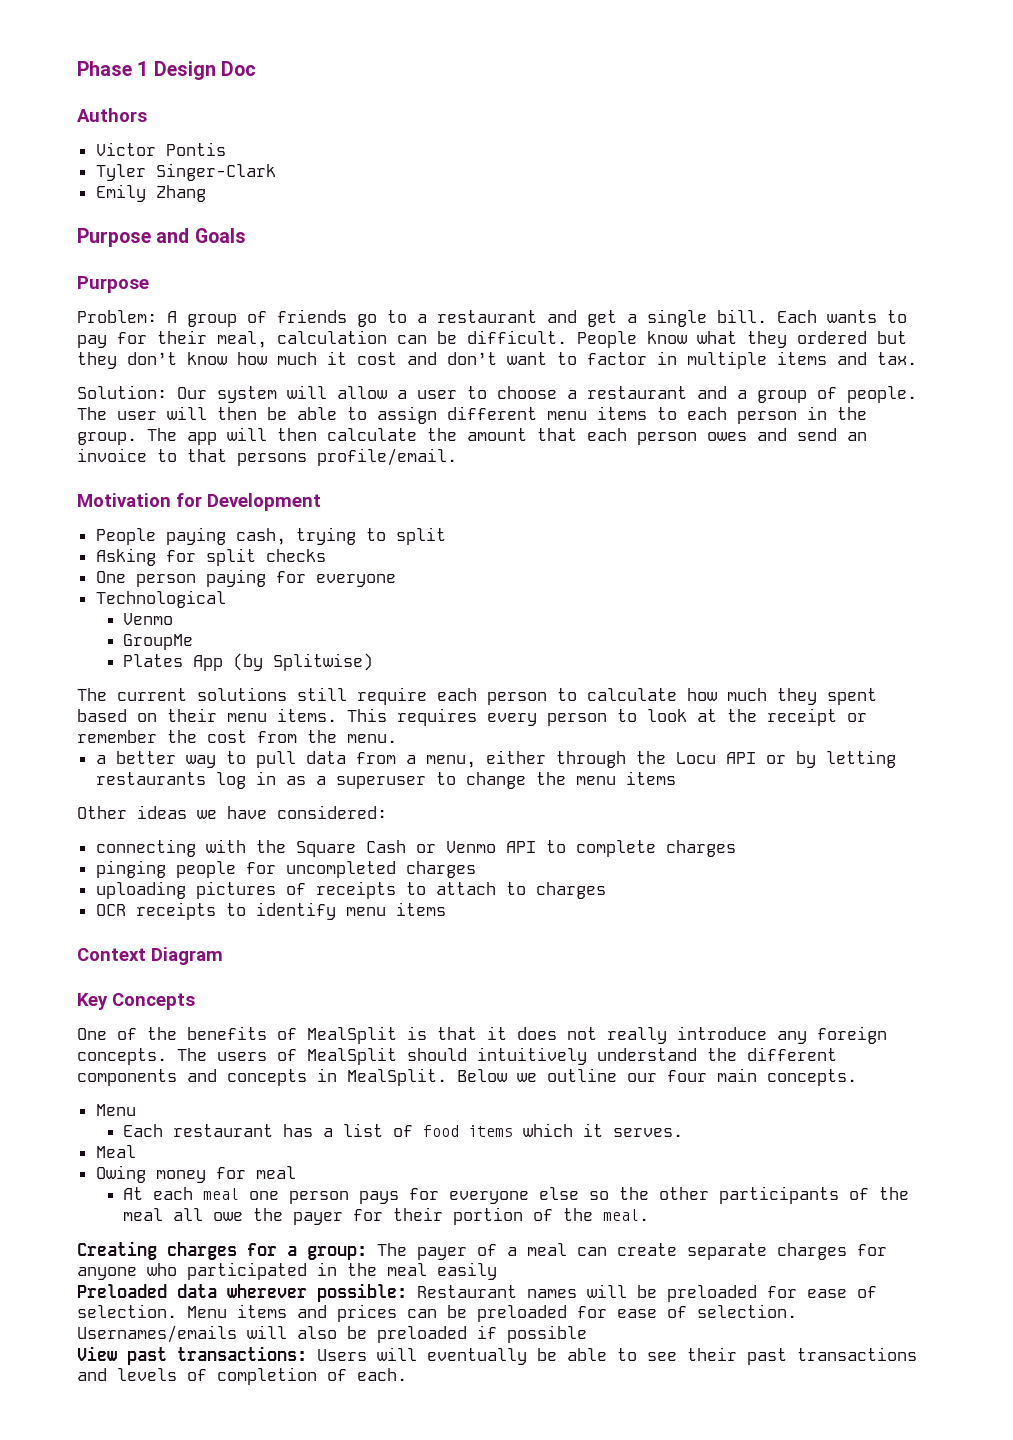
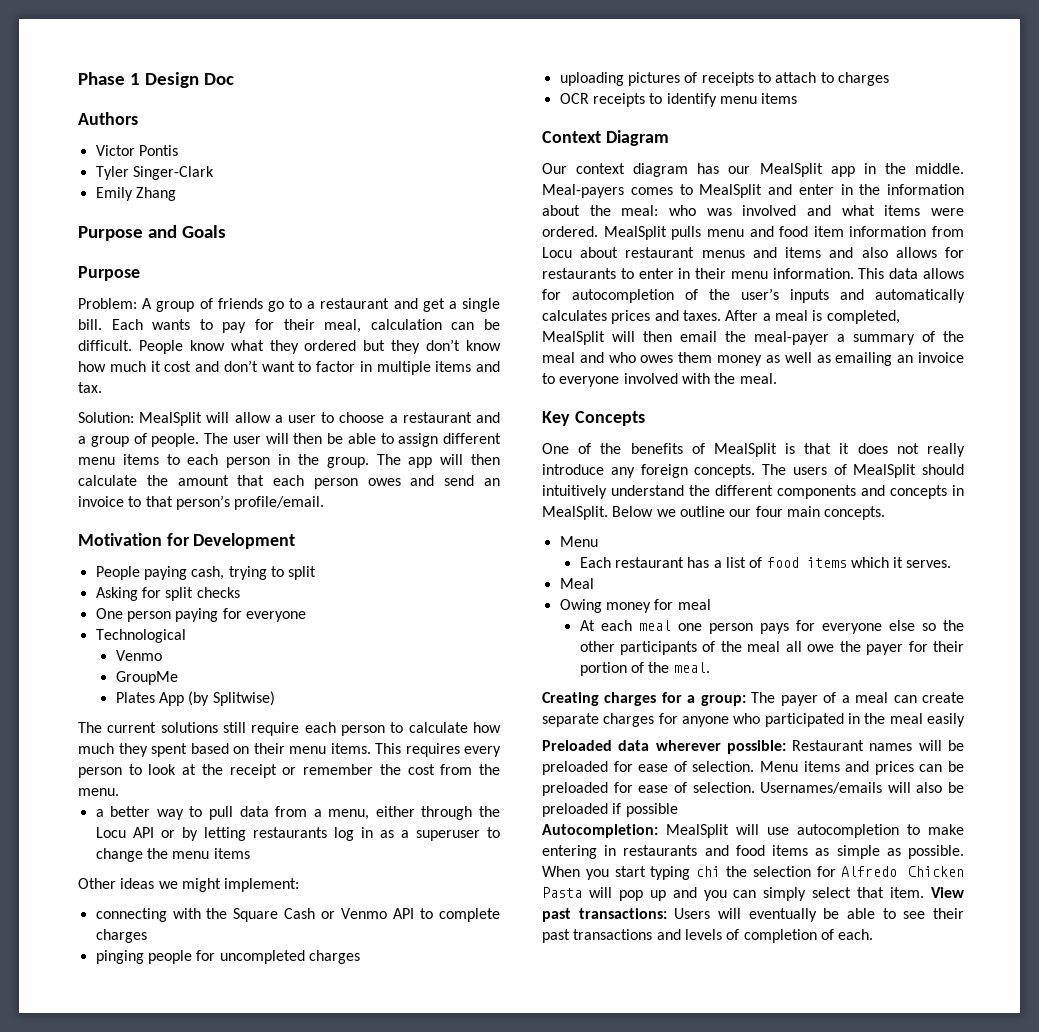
[177,386,277,403] Our system -> [139,412,203,426] MealSplit
[237,453,307,466] persons -> [175,495,230,510] person’s
[227,805,387,819] have considered: -> [181,878,300,892] might implement:
(223, 956) none -> [542,163,964,177] [542,184,964,198] [542,205,964,216] [542,226,964,240] [542,247,964,258] [542,268,964,279] [542,288,965,303] [542,310,900,324] [542,331,964,345] [542,352,964,366] [542,373,777,387] // Our context diagram has our MealSplit app in the middle. Meal-payers comes to MealSplit and enter in the information about the meal: who was involved and what items were ordered. MealSplit pulls menu and food item information from Locu about restaurant menus and items and also allows for restaurants to enter in their menu information. This data allows for autocompletion of the user’s inputs and automatically calculates prices and taxes. After a meal is completed, MealSplit will then email the meal-payer a summary of the meal and who owes them money as well as emailing an invoice to everyone involved with the meal.
(587, 1334) none -> [542,824,964,838] [542,845,964,859] [542,866,964,880] [542,887,925,901] Autocompletion: MealSplit will use autocompletion to make entering in restaurants and food items as simple as possible. When you start typing chi the selection for Alfredo Chicken Pasta will pop up and you can simply select that item.

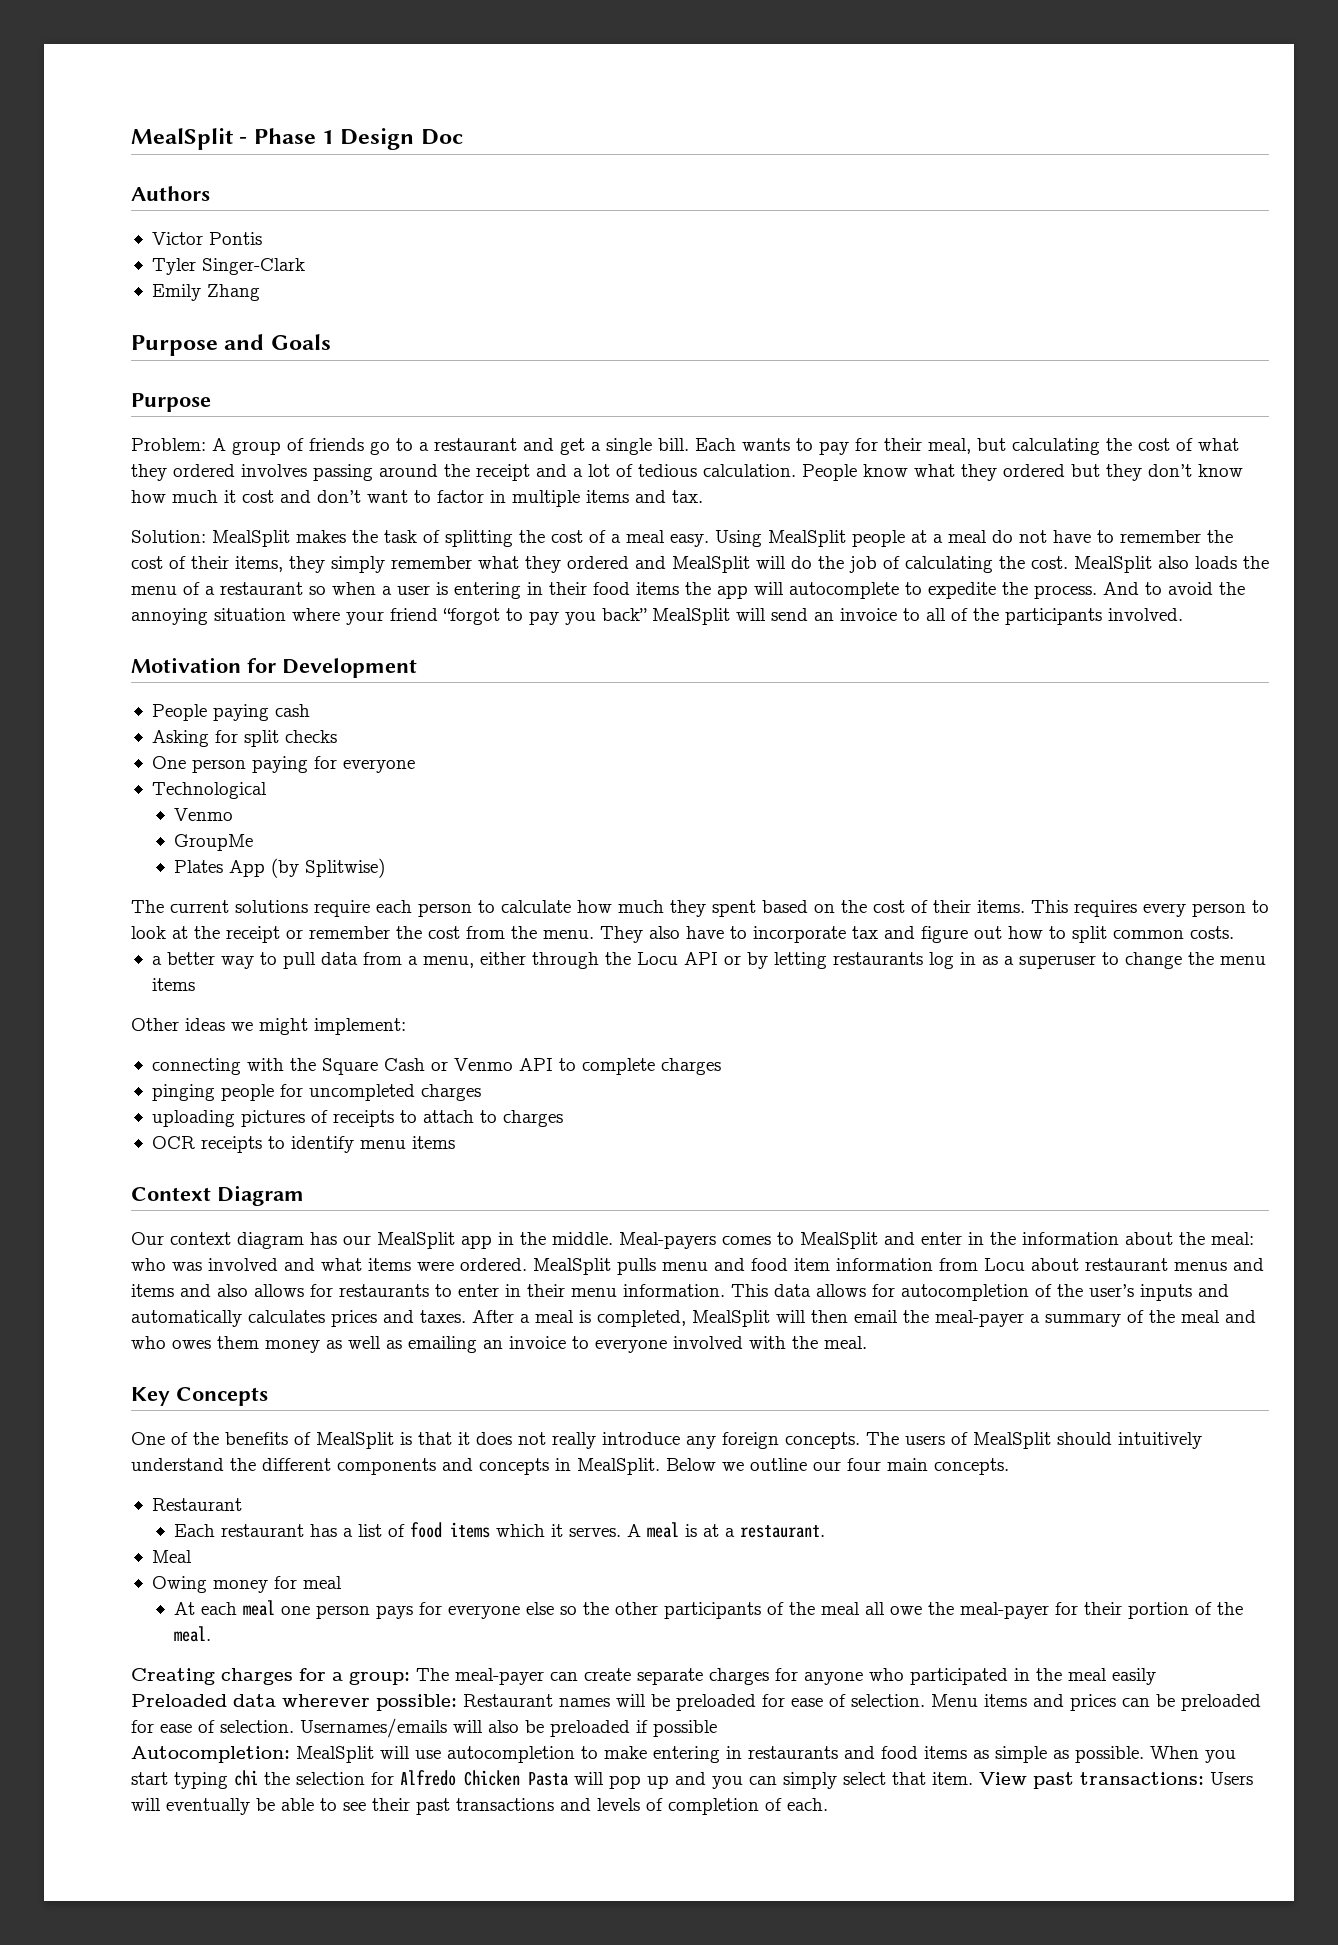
(78, 78) none -> [131,128,248,150] MealSplit -
[370,319,500,330] [78,340,132,351] calculation can be difficult. -> [977,438,1239,455] [131,464,796,481] but calculating the cost of what they ordered involves passing around the receipt and a lot of tedious calculation.
[206,412,500,423] [78,433,501,447] [78,454,500,468] [78,475,500,489] [78,495,325,510] will allow a user to choose a restaurant and a group of people. The user will then be able to assign different menu items to each person in the group. The app will then calculate the amount that each person owes and send an invoice to that person’s profile/email. -> [296,530,1233,547] [131,556,1269,573] [131,582,1245,599] [131,608,1183,625] makes the task of splitting the cost of a meal easy. Using MealSplit people at a meal do not have to remember the cost of their items, they simply remember what they ordered and MealSplit will do the job of calculating the cost. MealSplit also loads the menu of a restaurant so when a user is entering in their food items the app will autocomplete to expedite the process. And to avoid the annoying situation where your friend “forgot to pay you back” MealSplit will send an invoice to all of the participants involved.
[191,566,317,580] cash, trying to split -> [274,704,310,717] cash
[223,722,247,733] still -> (308, 906) none
[253,743,326,754] their menu -> [841,900,971,913] the cost of their
(119, 792) none -> [600,926,1234,943] They also have to incorporate tax and figure out how to split common costs.
[559,536,598,547] Menu -> [151,1498,242,1511] Restaurant
(952, 564) none -> [627,1522,826,1538] A meal is at a restaurant.
[866,644,904,655] payer -> [960,1602,1050,1619] meal-payer
[780,692,889,706] payer of a meal -> [455,1668,544,1685] meal-payer

